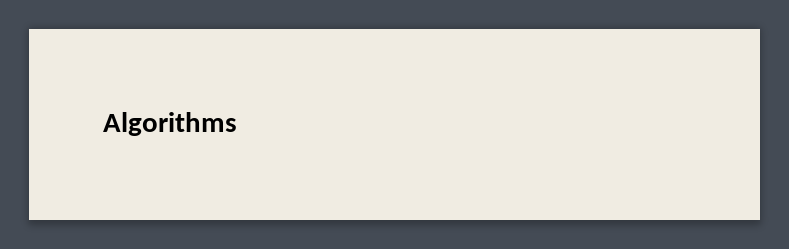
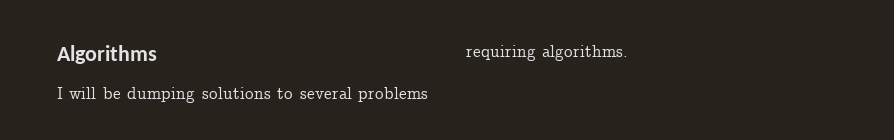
(237, 124) none -> [57,87,428,103] [466,45,628,61] // I will be dumping solutions to several problems requiring algorithms.

